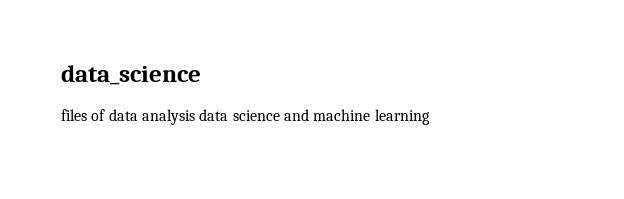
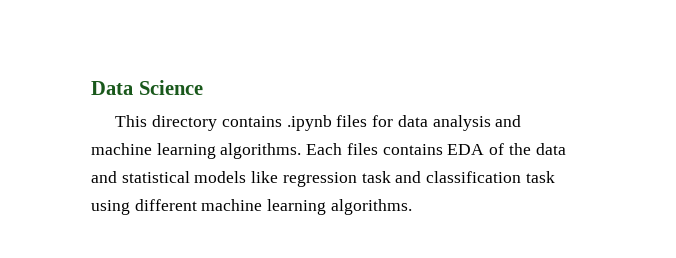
[61,65,201,85] [61,109,430,125] data_science // files of data analysis data science and machine learning -> [91,80,203,95] [115,115,522,131] [91,143,566,159] [91,171,555,187] [91,199,412,215] Data Science // This directory contains .ipynb files for data analysis and machine learning algorithms. Each files contains EDA of the data and statistical models like regression task and classification task using different machine learning algorithms.

